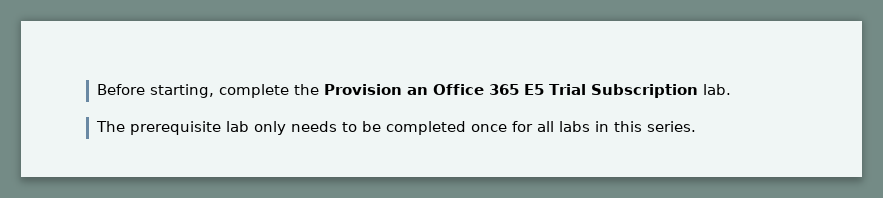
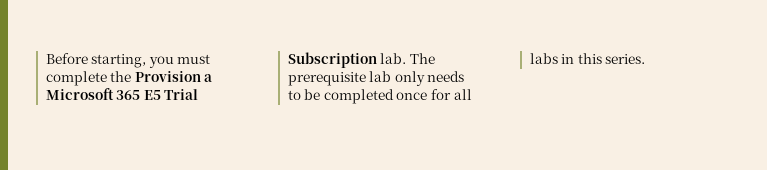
(214, 91) none -> [148,54,211,68] you must
[406,84,484,95] an Office -> [204,74,213,82] [45,88,114,100] a Microsoft
(731, 89) // -> (407, 58) none

